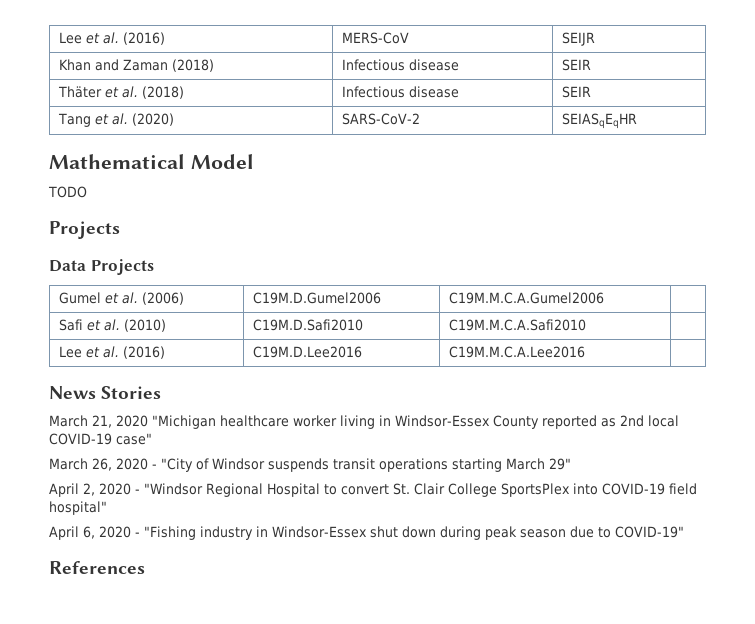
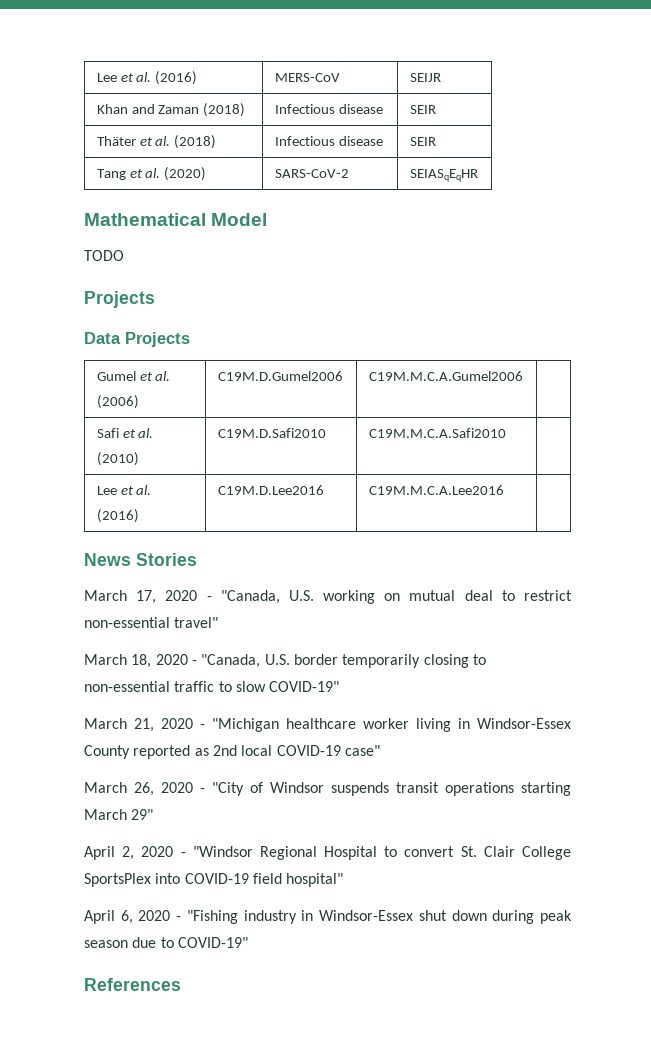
(162, 392) none -> [84,590,572,604] [84,617,219,628] [84,654,486,668] [84,681,340,692] // March 17, 2020 - "Canada, U.S. working on mutual deal to restrict non-essential travel" // March 18, 2020 - "Canada, U.S. border temporarily closing to non-essential traffic to slow COVID-19"
(148, 421) none -> [200,724,205,729] -

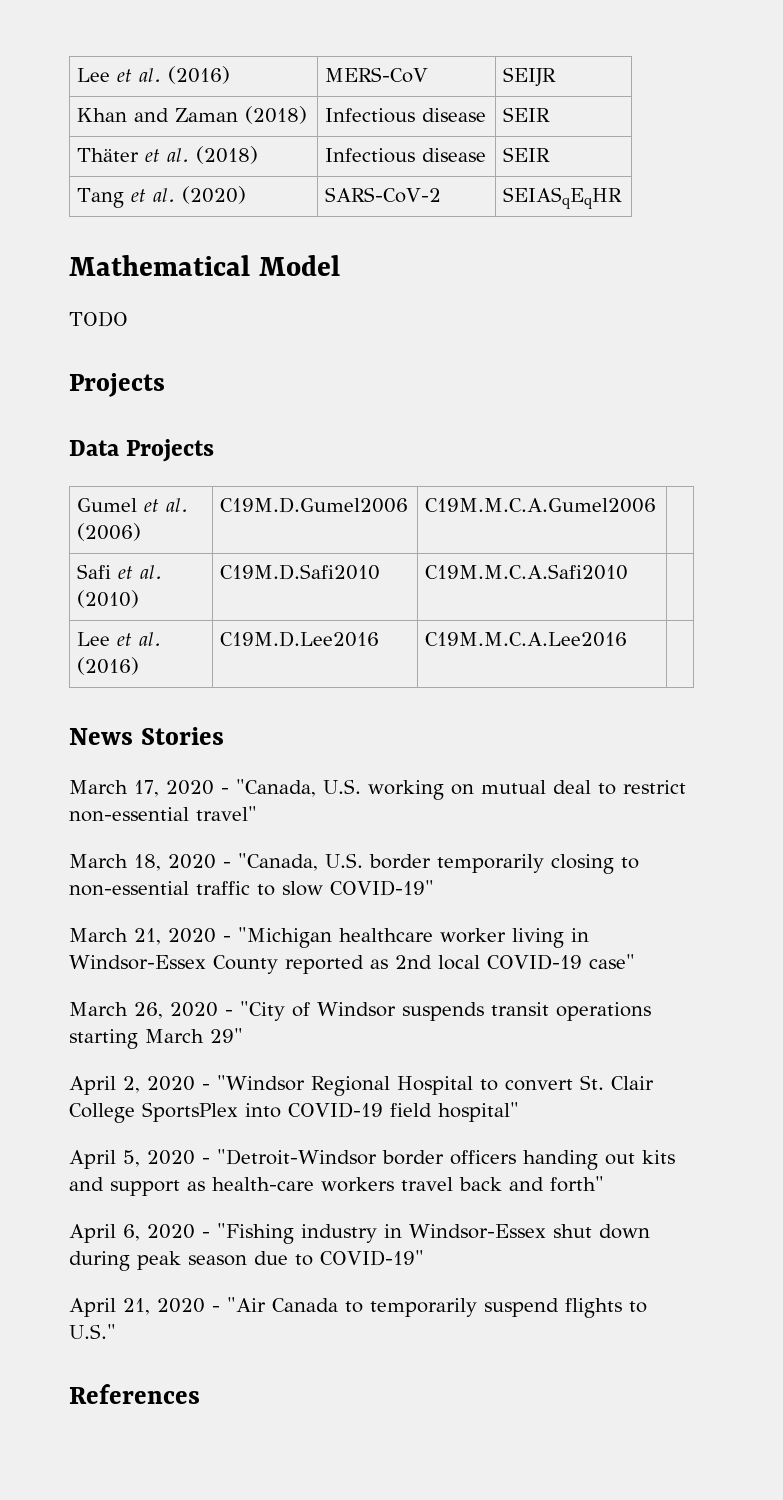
(344, 880) none -> [69,1149,675,1170] [69,1176,604,1196] // April 5, 2020 - "Detroit-Windsor border officers handing out kits and support as health-care workers travel back and forth"
(248, 942) none -> [69,1297,647,1318] [69,1324,116,1339] // April 21, 2020 - "Air Canada to temporarily suspend flights to U.S."

